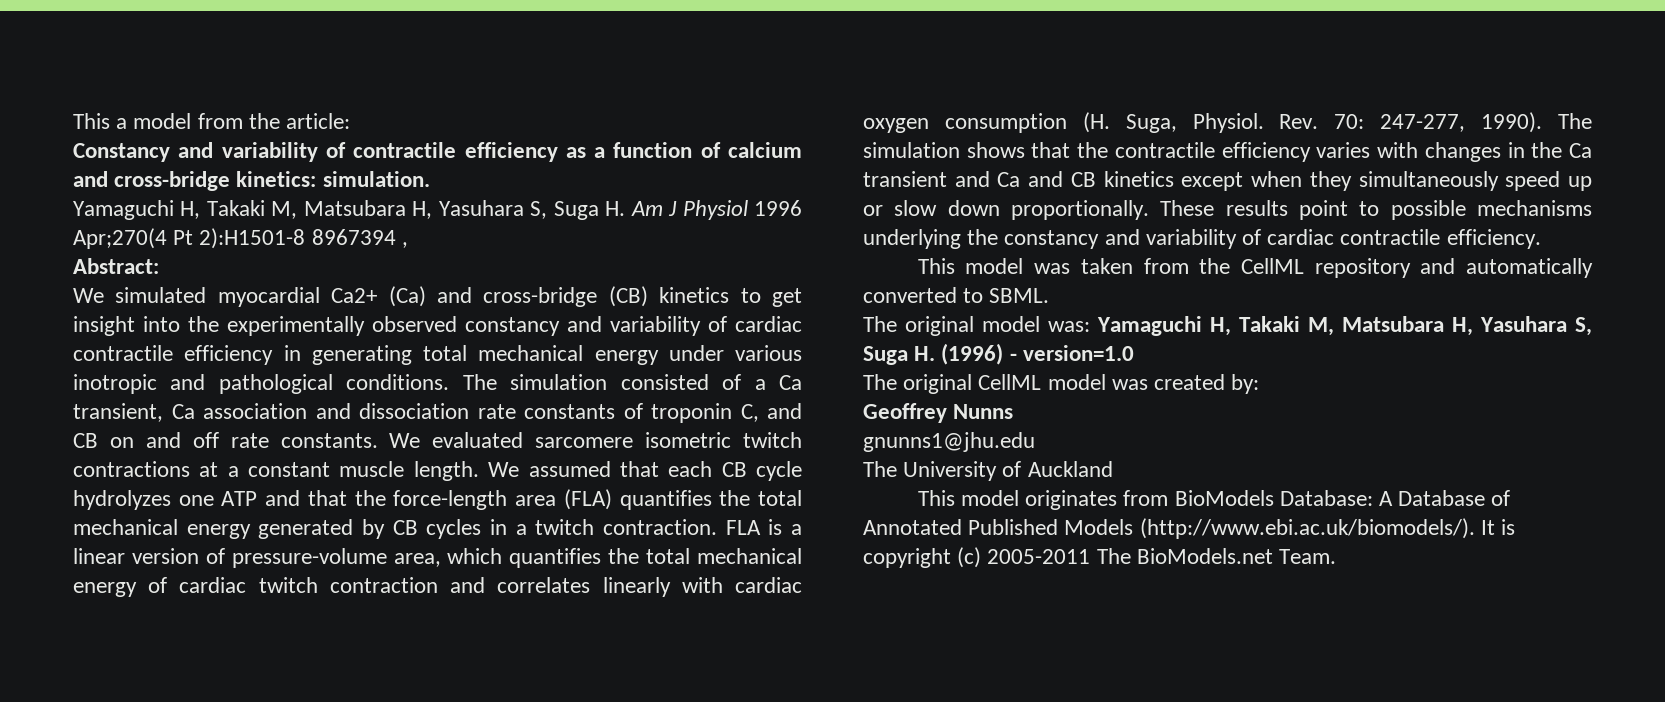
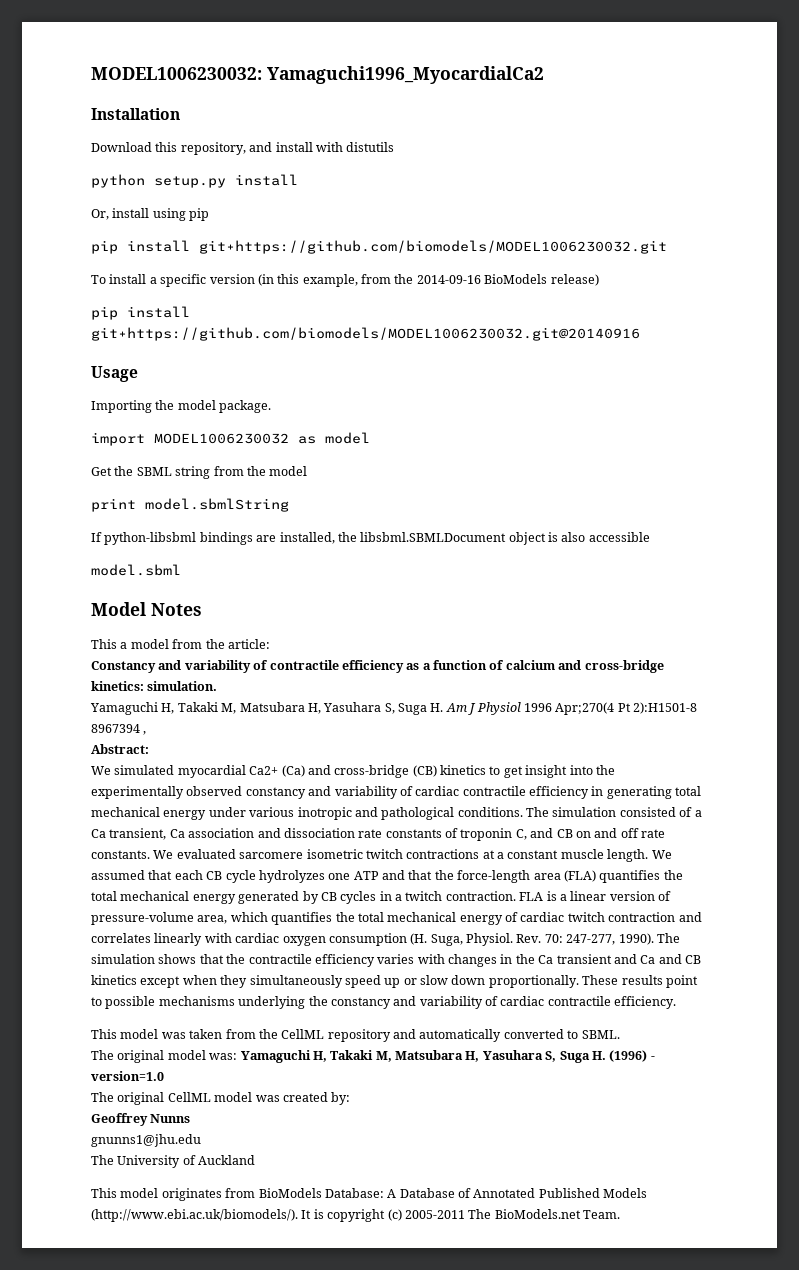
(73, 121) none -> [91,66,544,84] [91,108,180,120] [91,142,395,155] [91,174,298,188] [91,208,210,221] [91,240,667,254] [91,274,599,287] [91,306,190,320] [91,327,640,341] [91,366,138,382] [91,400,272,413] [91,432,370,446] [91,466,308,479] [91,498,289,512] [91,532,650,545] [91,564,181,576] [91,602,202,616] MODEL1006230032: Yamaguchi1996_MyocardialCa2 // Installation // Download this repository, and install with distutils // python setup.py install // Or, install using pip // pip install git+https://github.com/biomodels/MODEL1006230032.git // To install a specific version (in this example, from the 2014-09-16 BioModels release) // pip install git+https://github.com/biomodels/MODEL1006230032.git@20140916 // Usage // Importing the model package. // import MODEL1006230032 as model // Get the SBML string from the model // print model.sbmlString // If python-libsbml bindings are installed, the libsbml.SBMLDocument object is also accessible // model.sbml // Model Notes //

